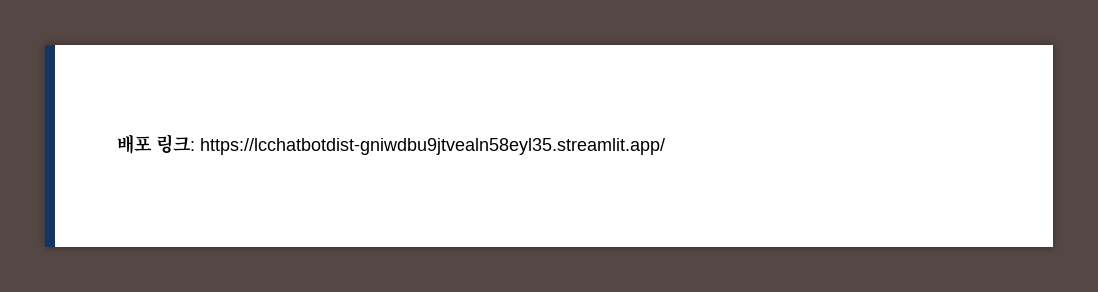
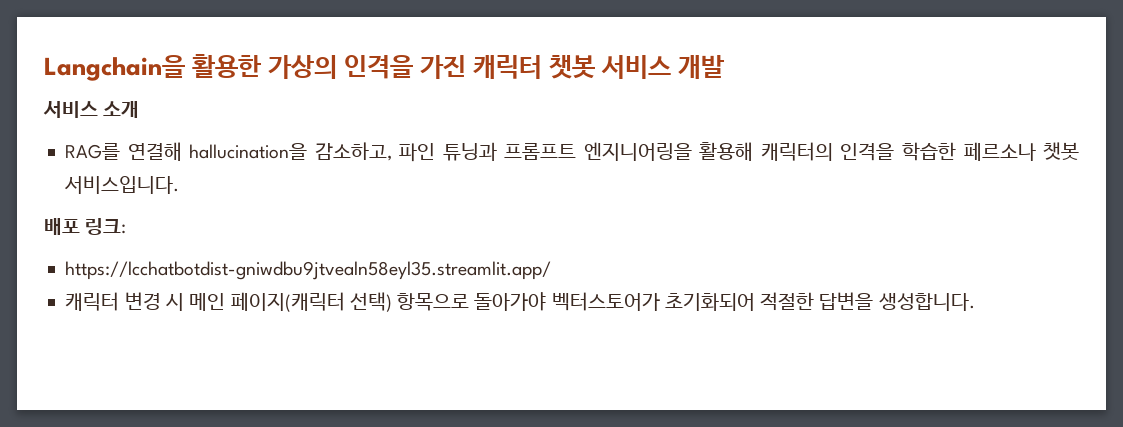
(117, 144) none -> [44,54,726,81] [43,101,140,118] [65,142,1079,162] [64,176,180,194] Langchain을 활용한 가상의 인격을 가진 캐릭터 챗봇 서비스 개발 // 서비스 소개 // RAG를 연결해 hallucination을 감소하고, 파인 튜닝과 프롬프트 엔지니어링을 활용해 캐릭터의 인격을 학습한 페르소나 챗봇 서비스입니다. //
(195, 143) none -> (127, 226) //
(665, 146) none -> [65,292,975,312] // 캐릭터 변경 시 메인 페이지(캐릭터 선택) 항목으로 돌아가야 벡터스토어가 초기화되어 적절한 답변을 생성합니다.

